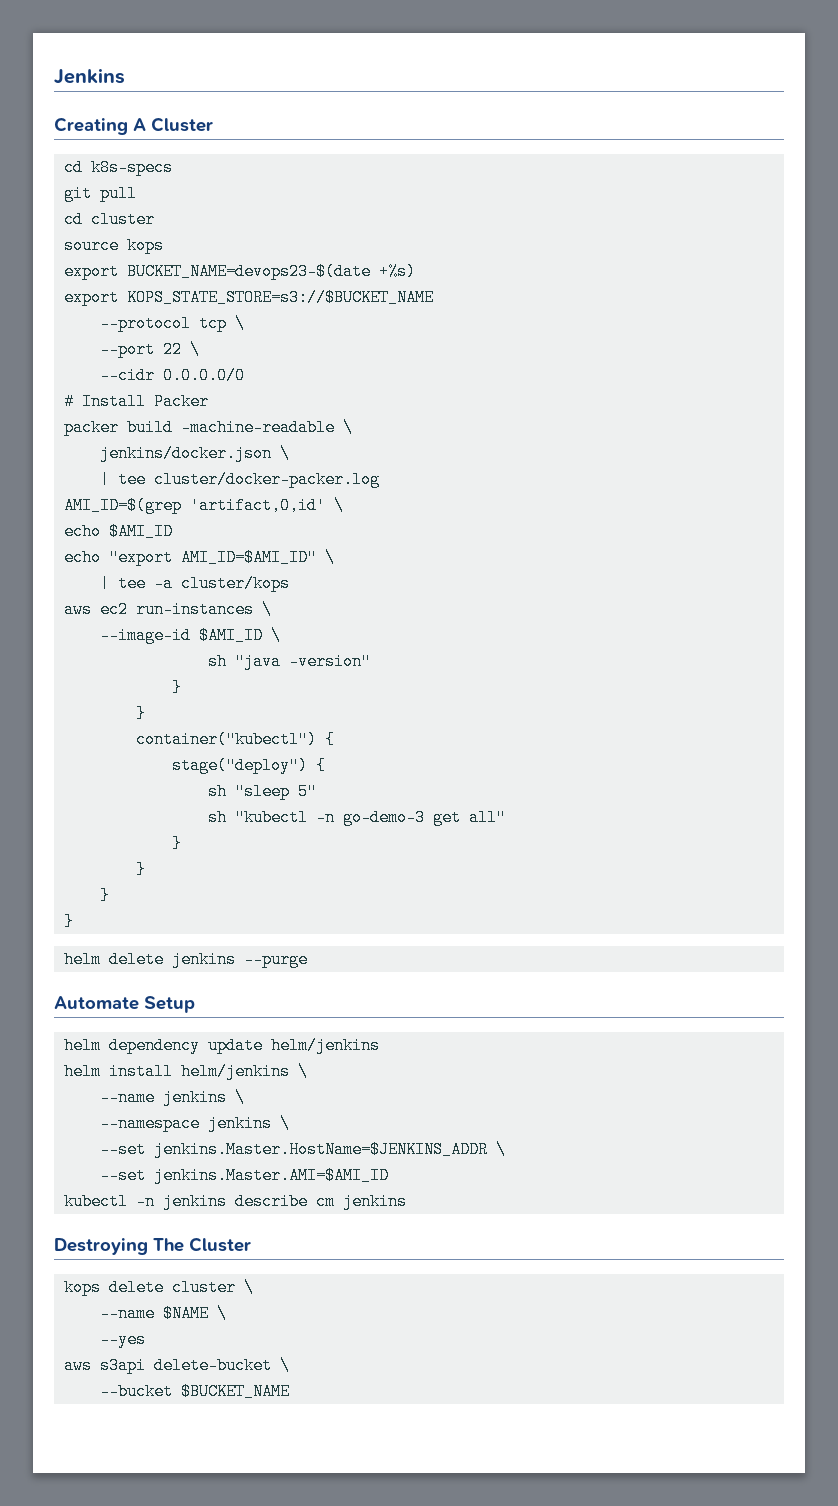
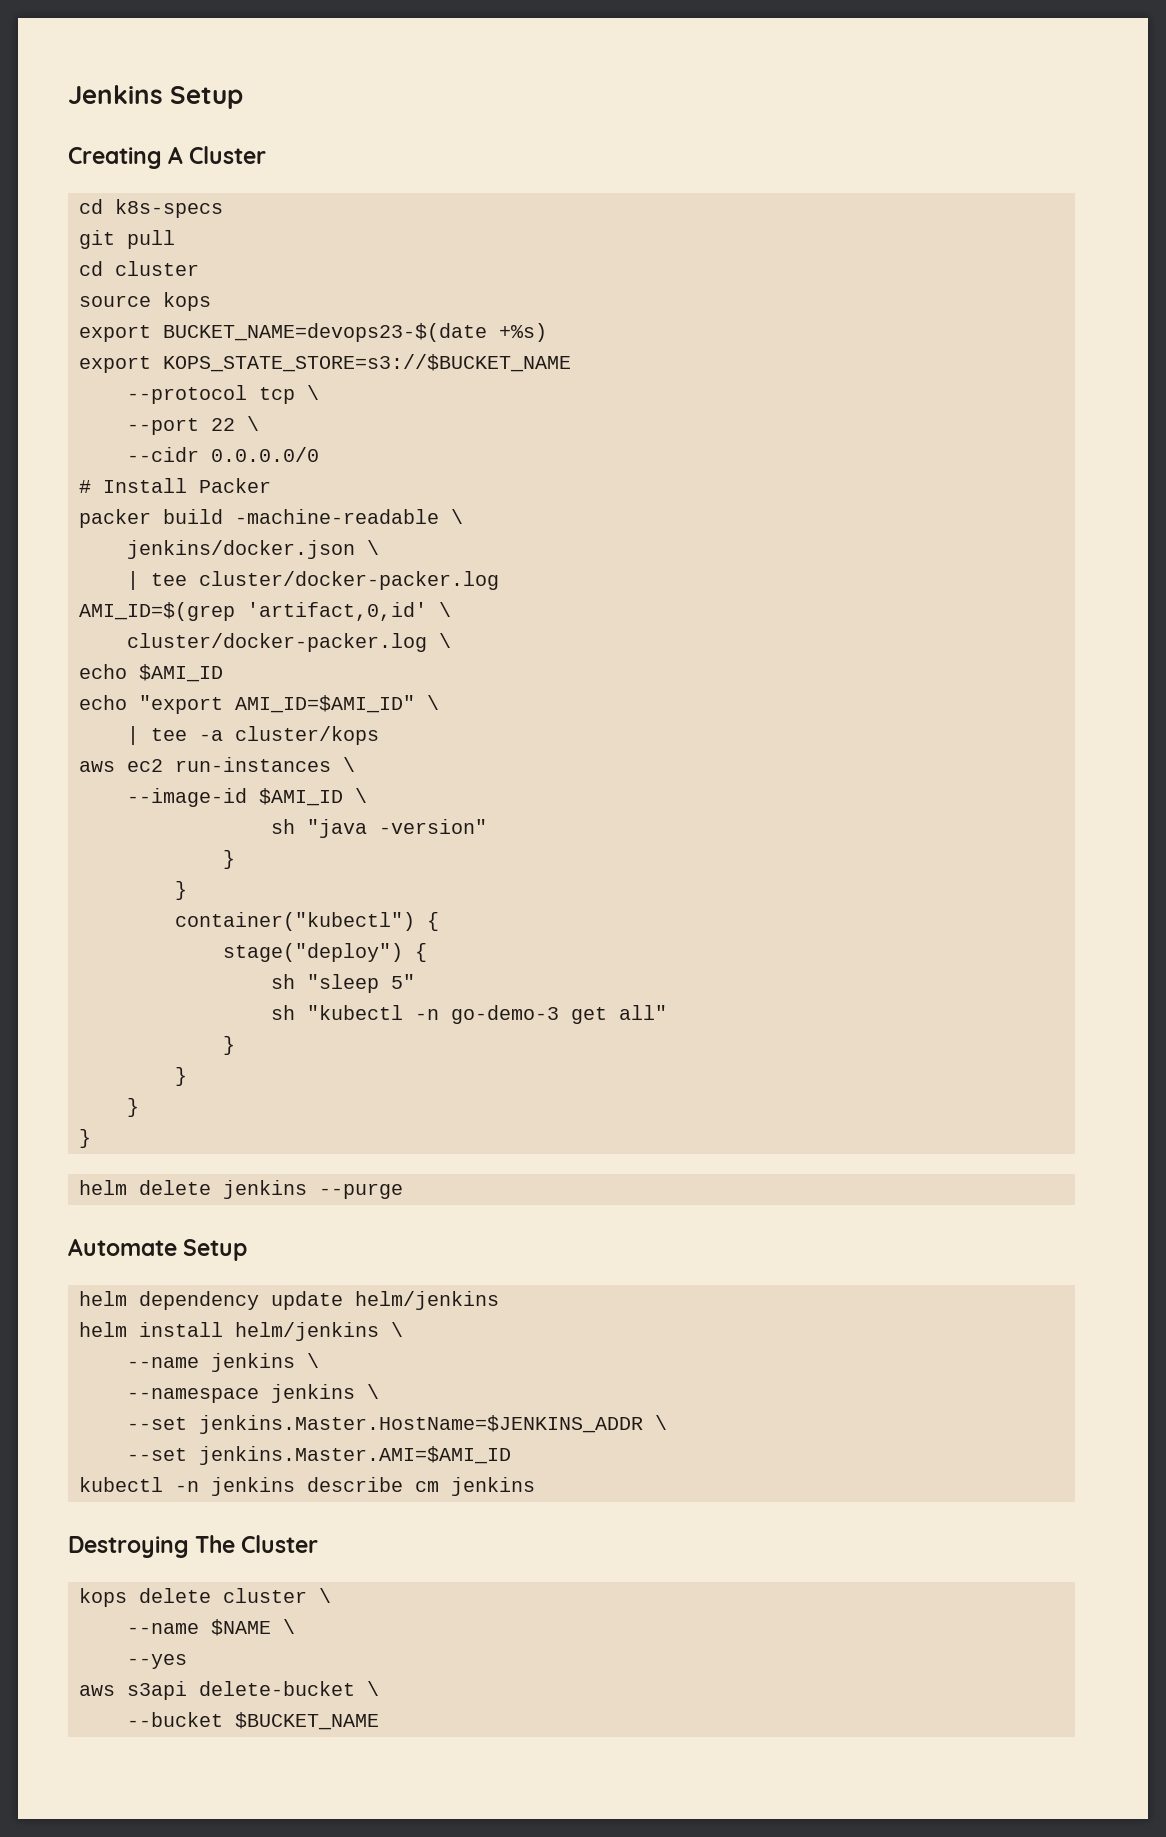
(125, 76) none -> [170,86,244,109] Setup
(344, 505) none -> [127,633,452,652] // cluster/docker-packer.log \

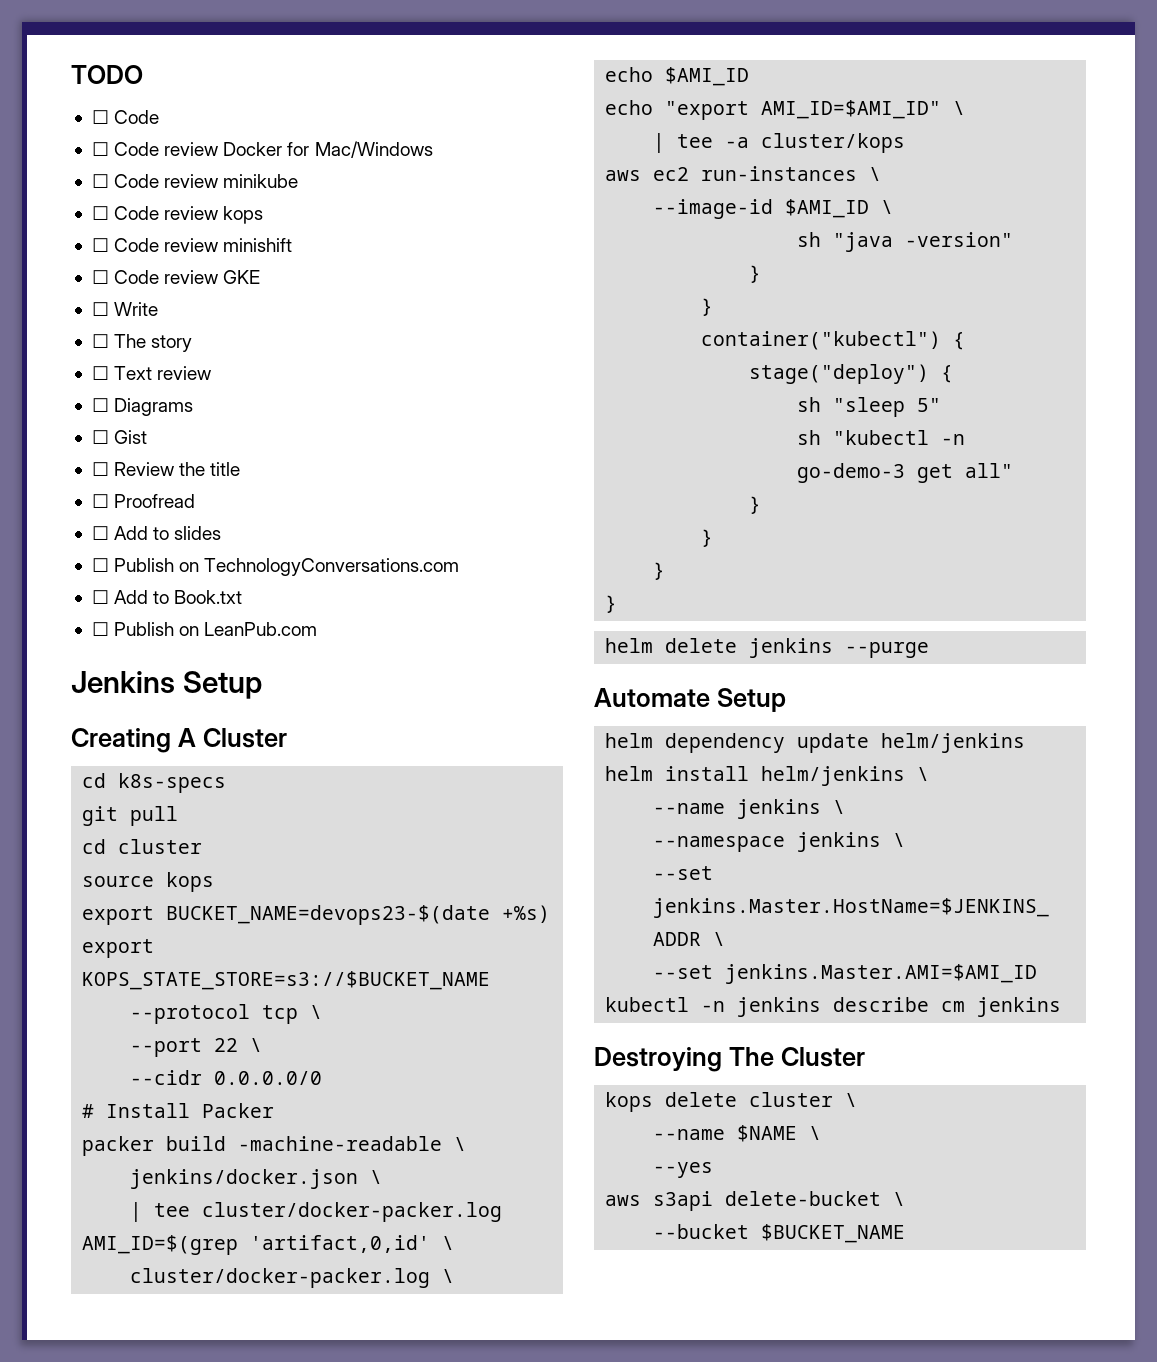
(68, 94) none -> [71,65,143,84] [91,110,160,124] [91,141,433,158] [91,174,299,188] [91,206,264,224] [91,238,293,252] [91,270,261,284] [91,302,159,316] [91,334,193,352] [91,366,212,380] [91,398,194,416] [91,430,148,444] [91,462,241,476] [91,494,196,508] [91,526,222,540] [91,558,460,576] [91,590,243,604] [91,622,318,636] TODO // ☐ Code // ☐ Code review Docker for Mac/Windows // ☐ Code review minikube // ☐ Code review kops // ☐ Code review minishift // ☐ Code review GKE // ☐ Write // ☐ The story // ☐ Text review // ☐ Diagrams // ☐ Gist // ☐ Review the title // ☐ Proofread // ☐ Add to slides // ☐ Publish on TechnologyConversations.com // ☐ Add to Book.txt // ☐ Publish on LeanPub.com //

